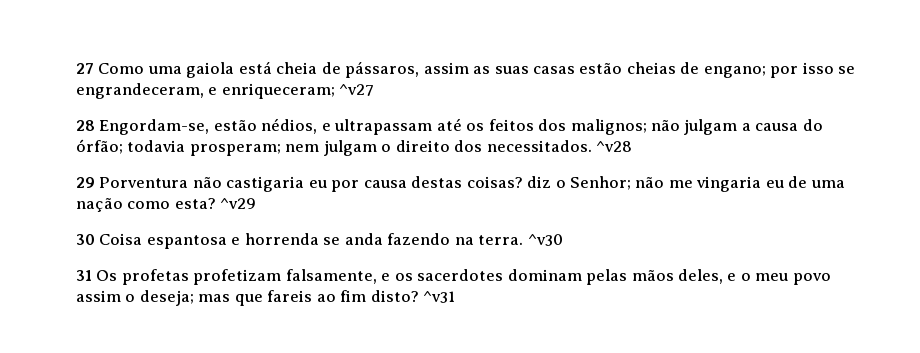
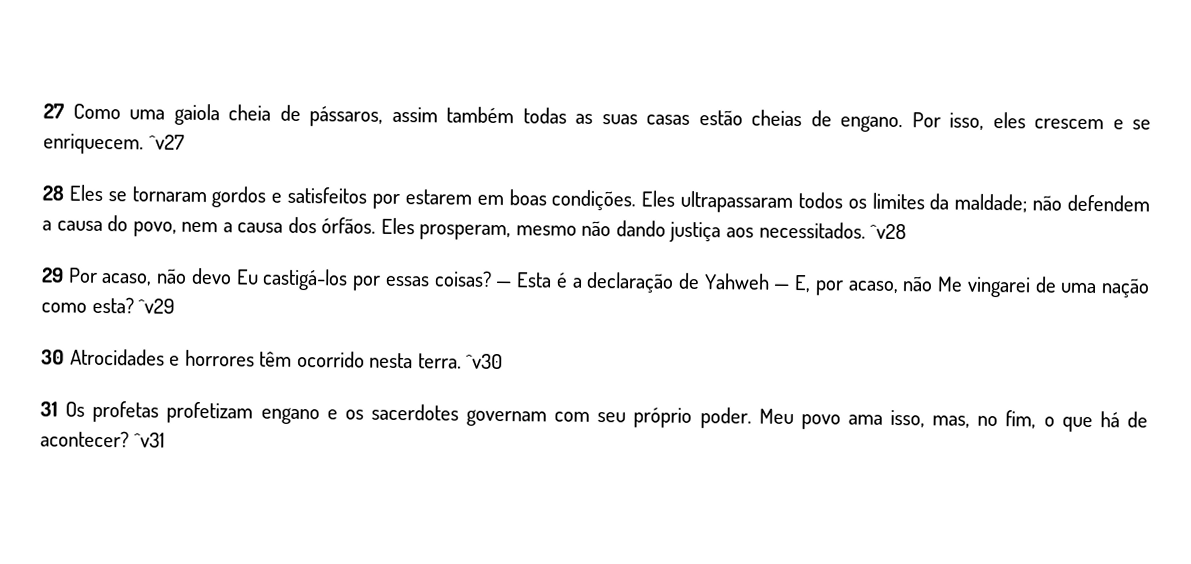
[238,61,272,74] está -> (220, 114) none
(469, 68) none -> [446,106,567,124] também todas
[703,62,856,78] [76,83,375,99] [76,118,823,135] [76,139,633,156] [76,176,784,192] engano; por isso se engrandeceram, e enriqueceram; ^v27 // 28 Engordam-se, estão nédios, e ultrapassam até os feitos dos malignos; não julgam a causa do órfão; todavia prosperam; nem julgam o direito dos necessitados. ^v28 // 29 Porventura não castigaria eu por causa destas coisas? diz o Senhor; não me vingaria eu -> [840,112,1151,133] [43,133,185,155] [42,184,1151,214] [42,215,907,243] [41,267,1031,298] engano. Por isso, eles crescem e se enriquecem. ^v27 // 28 Eles se tornaram gordos e satisfeitos por estarem em boas condições. Eles ultrapassaram todos os limites da maldade; não defendem a causa do povo, nem a causa dos órfãos. Eles prosperam, mesmo não dando justiça aos necessitados. ^v28 // 29 Por acaso, não devo Eu castigá-los por essas coisas? — Esta é a declaração de Yahweh — E, por acaso, não Me vingarei
[99,233,474,249] Coisa espantosa e horrenda se anda fazendo na -> [69,348,414,369] Atrocidades e horrores têm ocorrido nesta
[285,269,377,284] falsamente, -> [260,407,320,425] engano
[507,269,831,285] [76,290,419,306] dominam pelas mãos deles, e o meu povo assim o deseja; mas que fareis ao fim disto? -> [466,407,1148,433] [40,430,129,448] governam com seu próprio poder. Meu povo ama isso, mas, no fim, o que há de acontecer?

